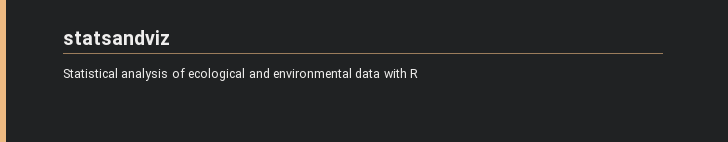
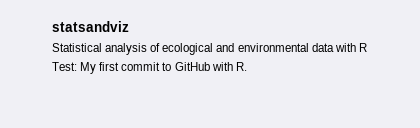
(418, 73) none -> [52,62,247,74] // Test: My first commit to GitHub with R.

